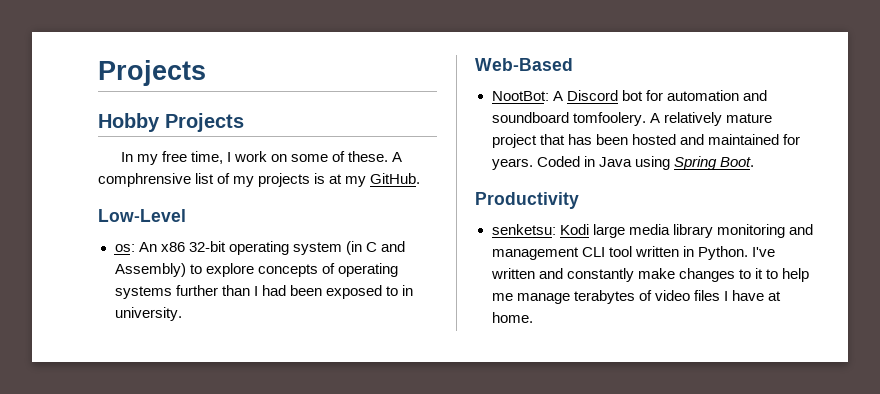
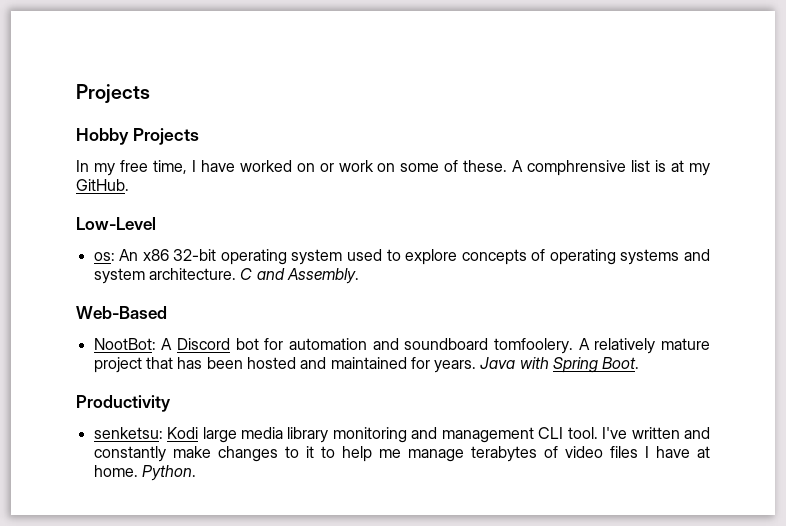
(231, 157) none -> [200,160,334,172] have worked on or
[217,173,311,187] of my projects -> (651, 166) none
[345,241,405,255] [114,263,186,277] (in C and Assembly) -> [347,249,383,261] used
[175,285,413,299] [114,307,182,321] further than I had been exposed to in university. -> [684,249,711,261] [93,268,359,284] and system architecture. C and Assembly.
[536,156,670,170] Coded in Java using -> [480,357,549,369] Java with
[608,246,748,260] tool written in Python. -> [567,427,598,439] tool.
(533, 317) none -> [141,465,196,481] Python.

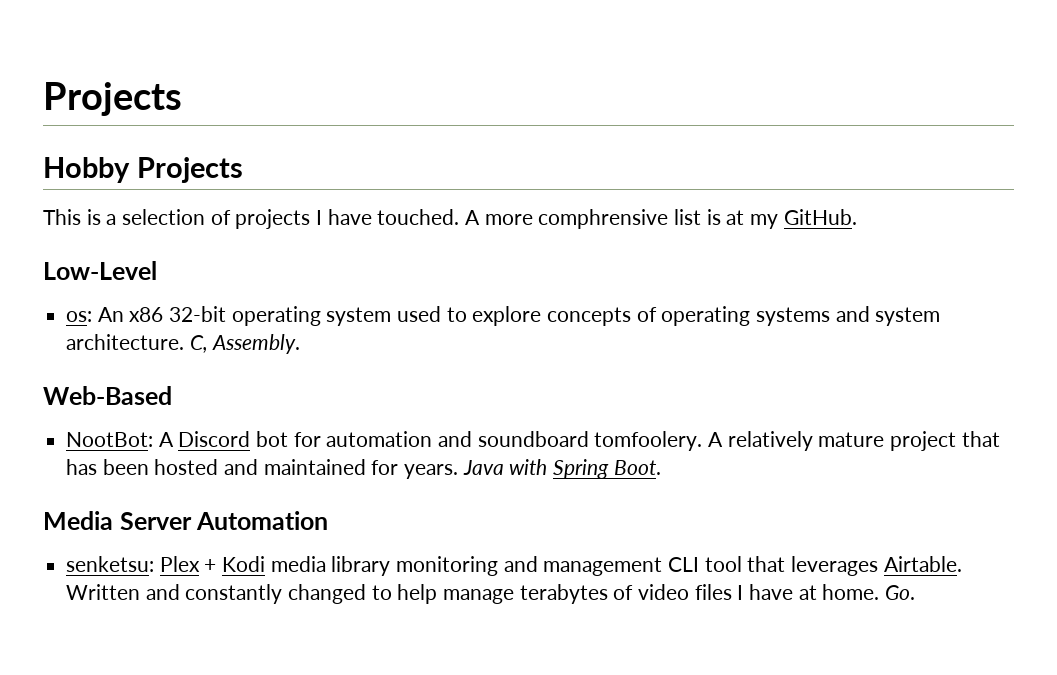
[76,160,524,176] In my free time, I have worked on or work on some of these. A -> [43,209,533,229] This is a selection of projects I have touched. A more
[240,268,285,280] C and -> [189,335,208,353] C,
[76,395,171,412] [93,427,237,443] Productivity // senketsu: Kodi large -> [43,511,329,530] [66,556,266,572] Media Server Automation // senketsu: Plex + Kodi
[567,427,710,439] [93,446,314,462] tool. I've written and constantly make changes to it -> [704,556,962,576] [66,584,367,604] tool that leverages Airtable. Written and constantly changed
[378,449,401,458] me -> (438, 594) none
[141,465,196,481] Python. -> [885,585,916,600] Go.

